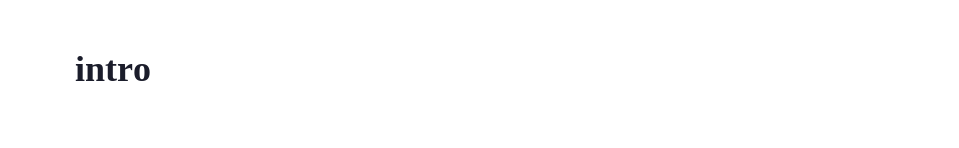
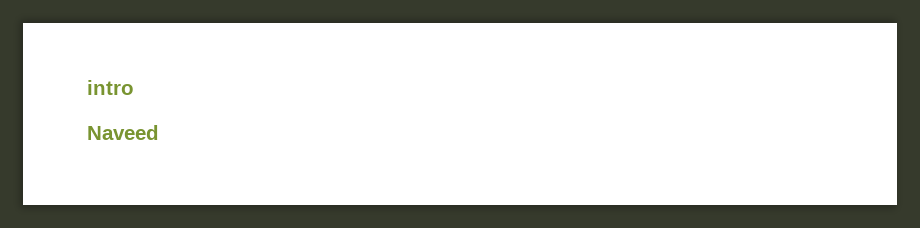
(151, 68) none -> [87,125,159,140] // Naveed

